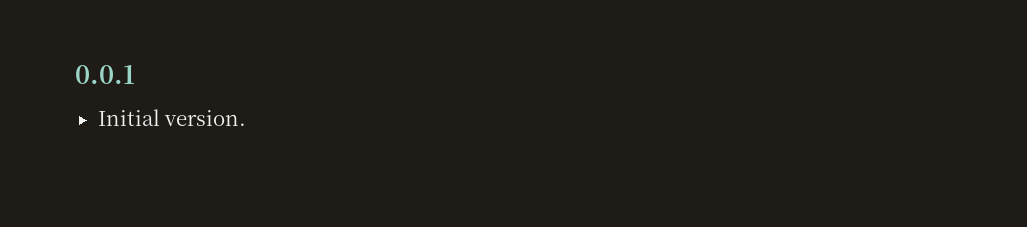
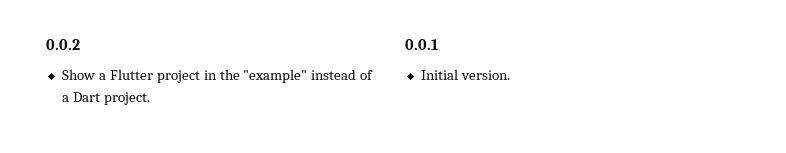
(75, 74) none -> [46,39,80,50] [61,69,374,83] [61,92,150,105] 0.0.2 // Show a Flutter project in the "example" instead of a Dart project. //

